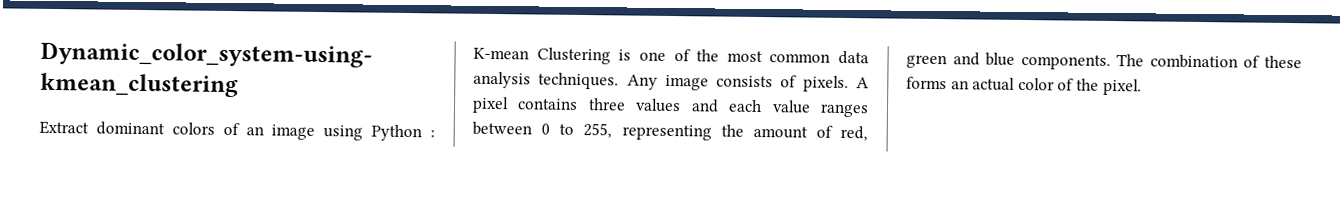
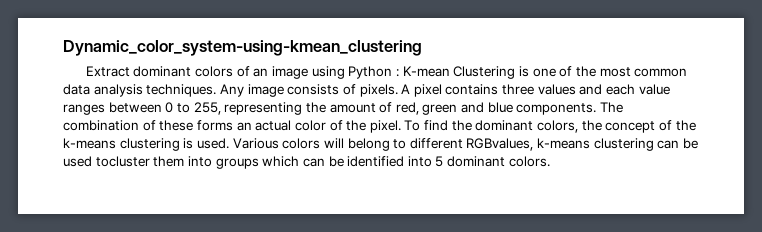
(1142, 87) none -> [404,120,696,133] [63,138,699,151] [63,156,550,169] To find the dominant colors, the concept of the k-means clustering is used. Various colors will belong to different RGBvalues, k-means clustering can be used tocluster them into groups which can be identified into 5 dominant colors.

